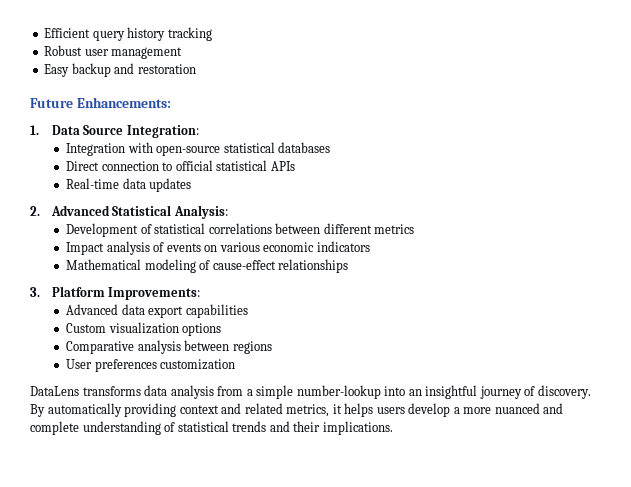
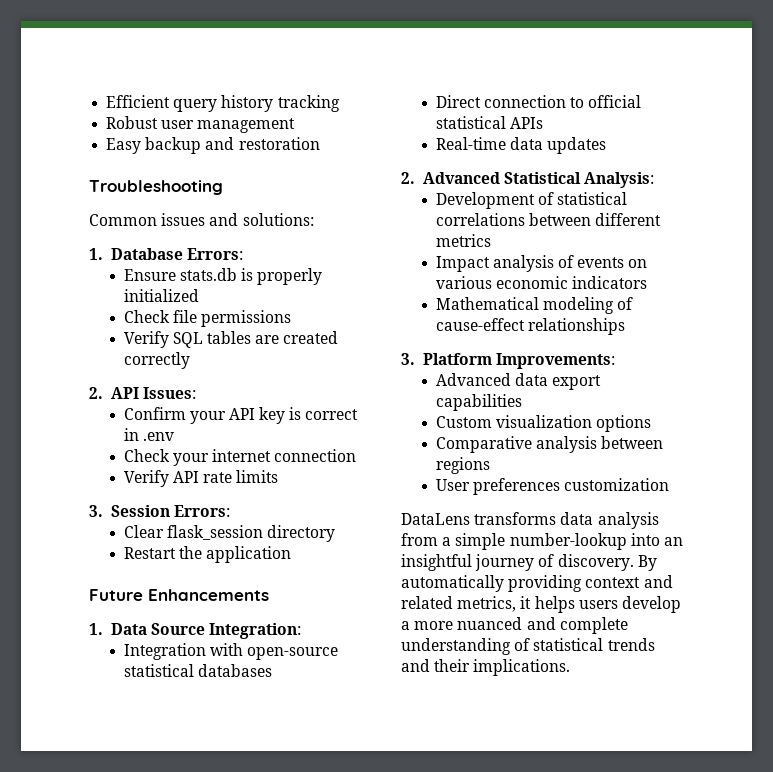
(196, 69) none -> [89,180,223,195] [89,213,314,226] [89,248,243,260] [123,268,323,285] [123,289,199,302] [123,310,291,327] [123,331,339,348] [123,352,190,369] [89,387,196,399] [123,407,359,424] [123,428,174,441] [123,449,357,466] [123,470,279,487] [89,505,230,517] [123,525,335,542] [123,546,291,563] // Troubleshooting // Common issues and solutions: // 1. Database Errors: // Ensure stats.db is properly initialized // Check file permissions // Verify SQL tables are created correctly // 2. API Issues: // Confirm your API key is correct in .env // Check your internet connection // Verify API rate limits // 3. Session Errors: // Clear flask_session directory // Restart the application
[76,97,171,108] Enhancements: -> [148,589,269,601] Enhancements

